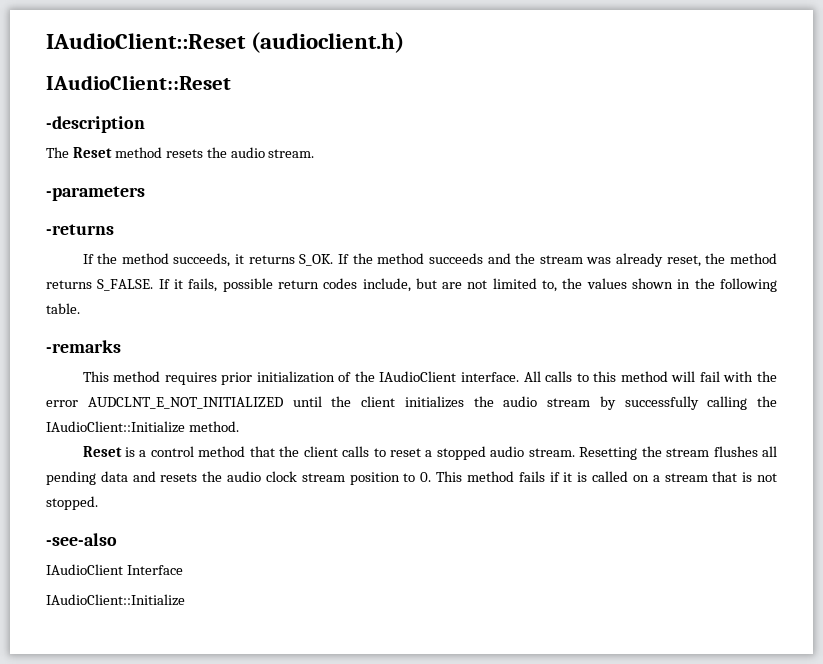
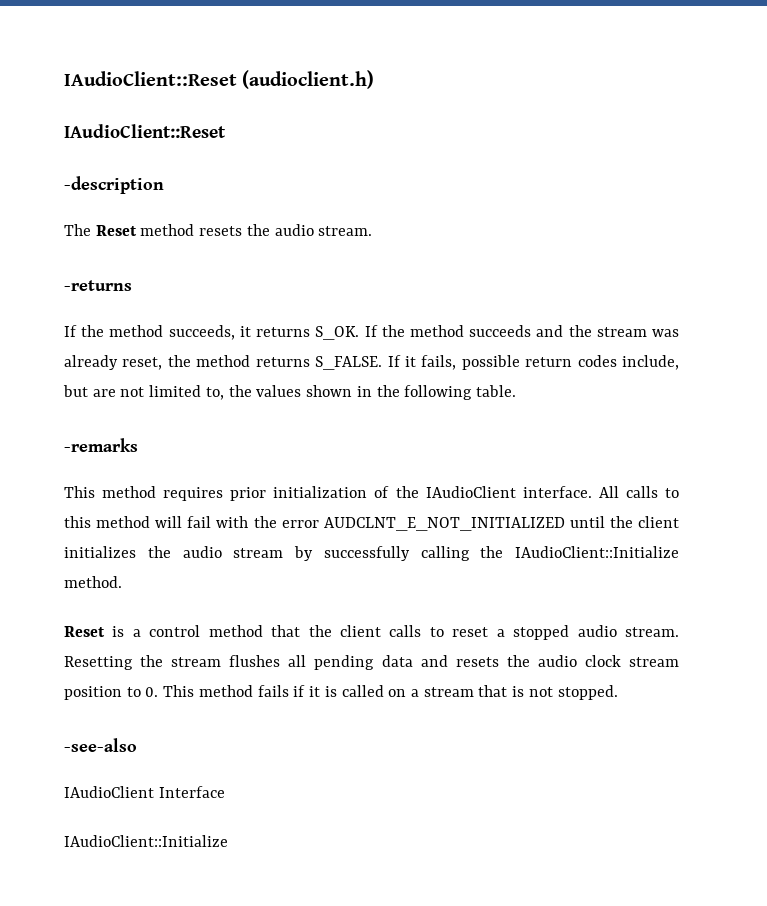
[46,186,145,201] // -parameters -> (373, 231) none

